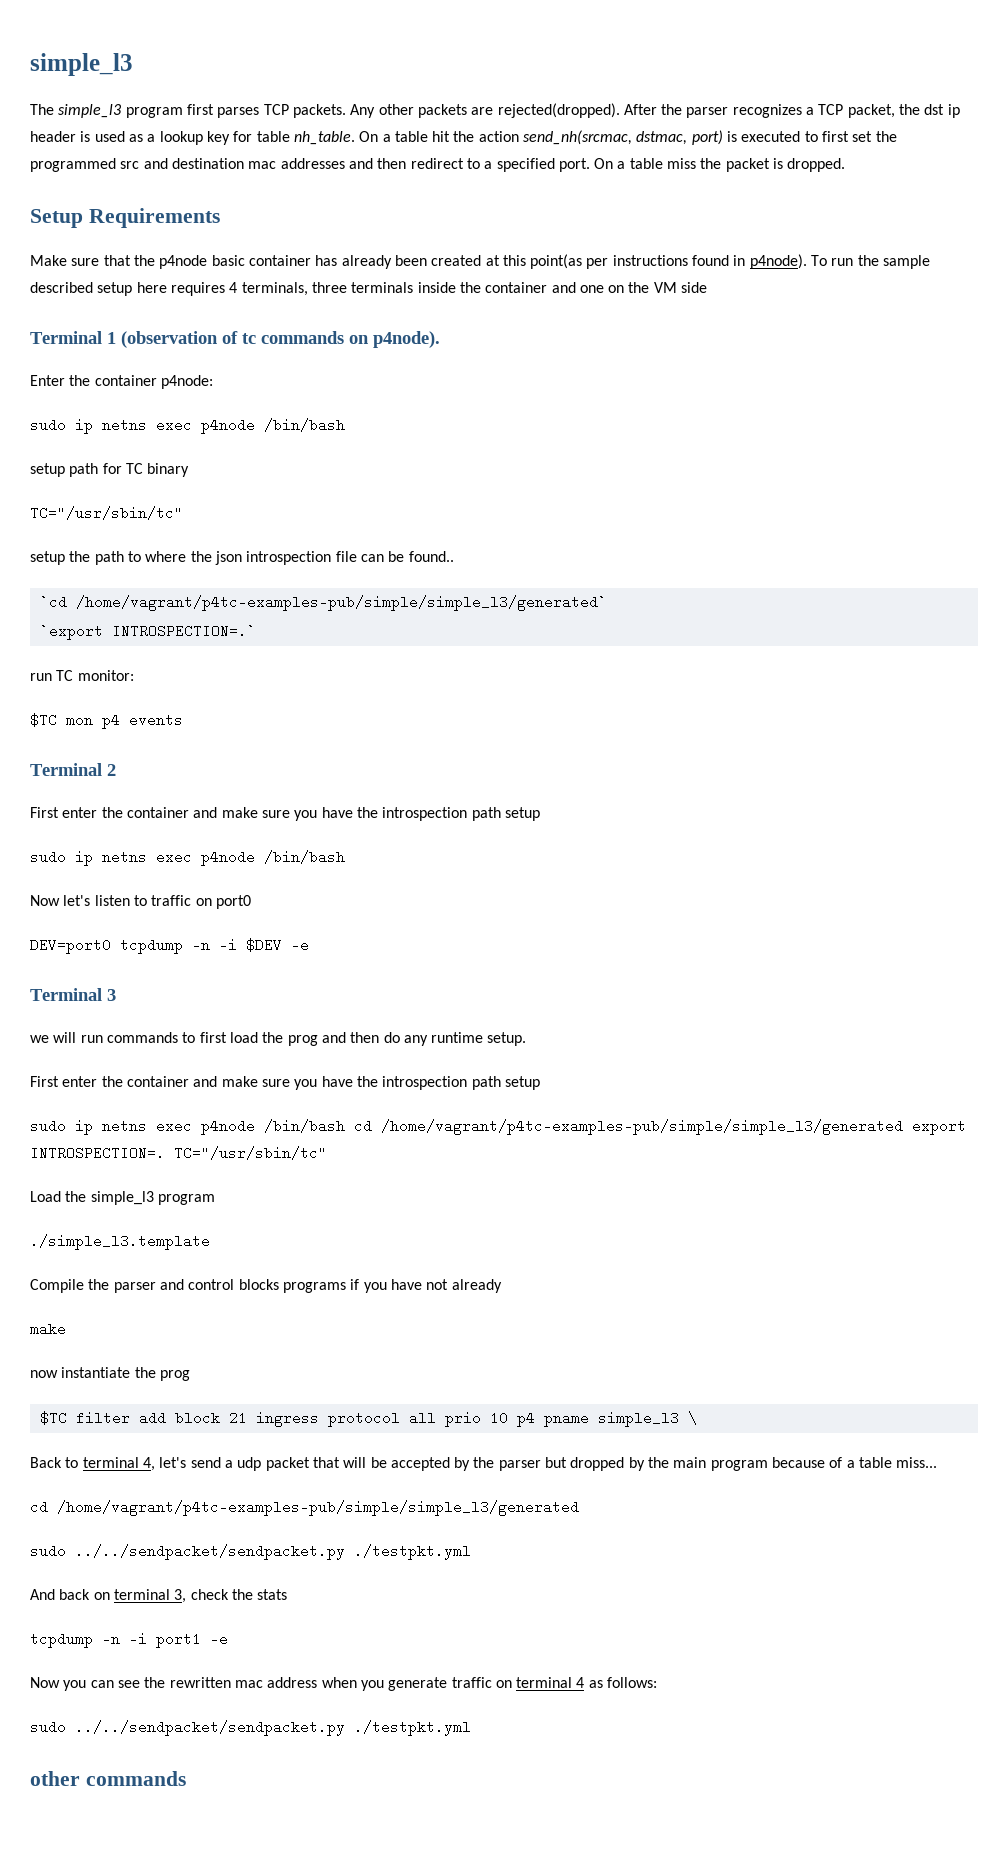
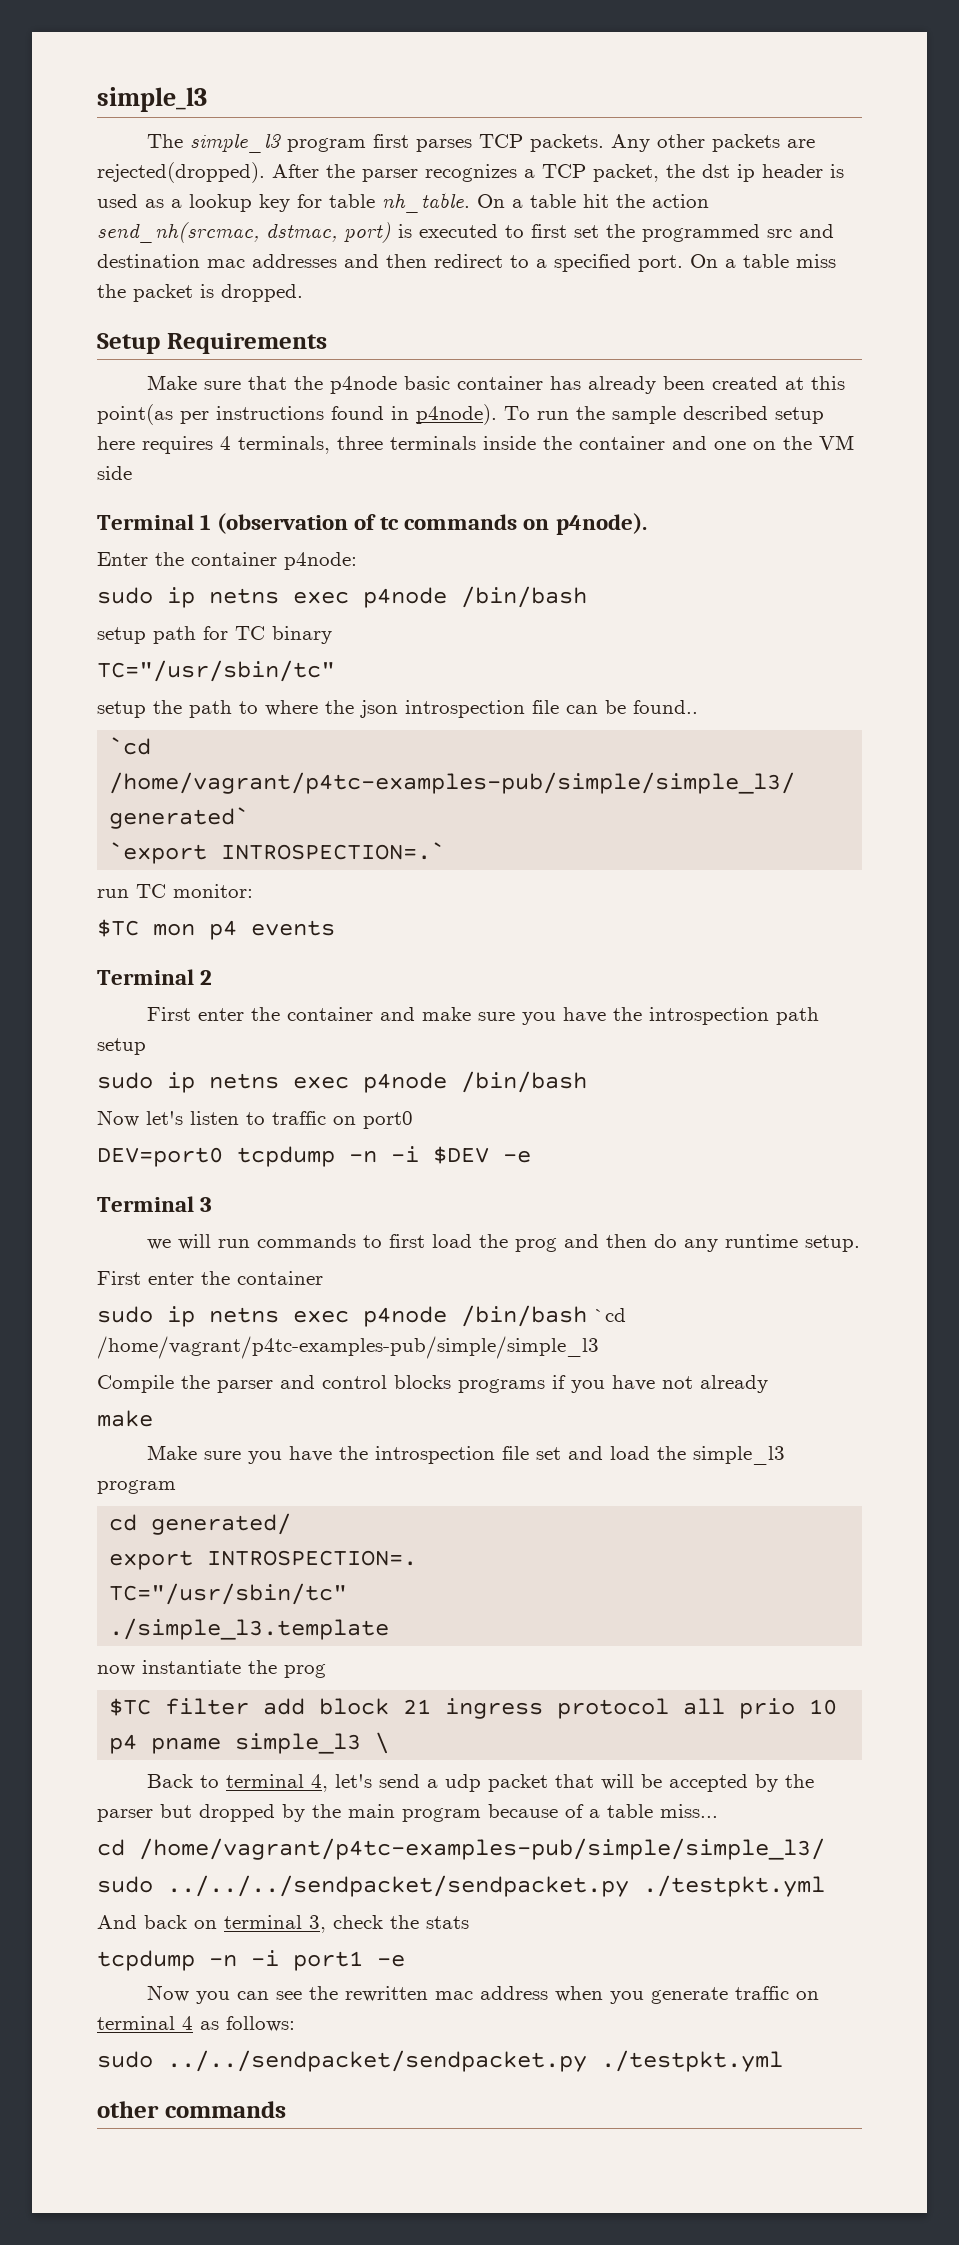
[193,1076,540,1090] [30,1119,966,1135] [30,1146,327,1160] [30,1191,215,1205] [30,1234,210,1250] and make sure you have the introspection path setup // sudo ip netns exec p4node /bin/bash cd /home/vagrant/p4tc-examples-pub/simple/simple_l3/generated export INTROSPECTION=. TC="/usr/sbin/tc" // Load the simple_l3 program // ./simple_l3.template -> [97,1305,626,1327] [97,1336,599,1359] // sudo ip netns exec p4node /bin/bash `cd /home/vagrant/p4tc-examples-pub/simple/simple_l3
(66, 1329) none -> [147,1445,786,1465] [97,1480,176,1494] [109,1513,292,1535] [109,1550,418,1570] [109,1583,348,1605] [109,1618,390,1640] // Make sure you have the introspection file set and load the simple_l3 program // cd generated/ // export INTROSPECTION=. // TC="/usr/sbin/tc" // ./simple_l3.template
[57,1500,579,1516] [30,1544,345,1560] /home/vagrant/p4tc-examples-pub/simple/simple_l3/generated // sudo ../../sendpacket/sendpacket.py -> [139,1838,825,1860] [97,1875,629,1897] /home/vagrant/p4tc-examples-pub/simple/simple_l3/ // sudo ../../../sendpacket/sendpacket.py

